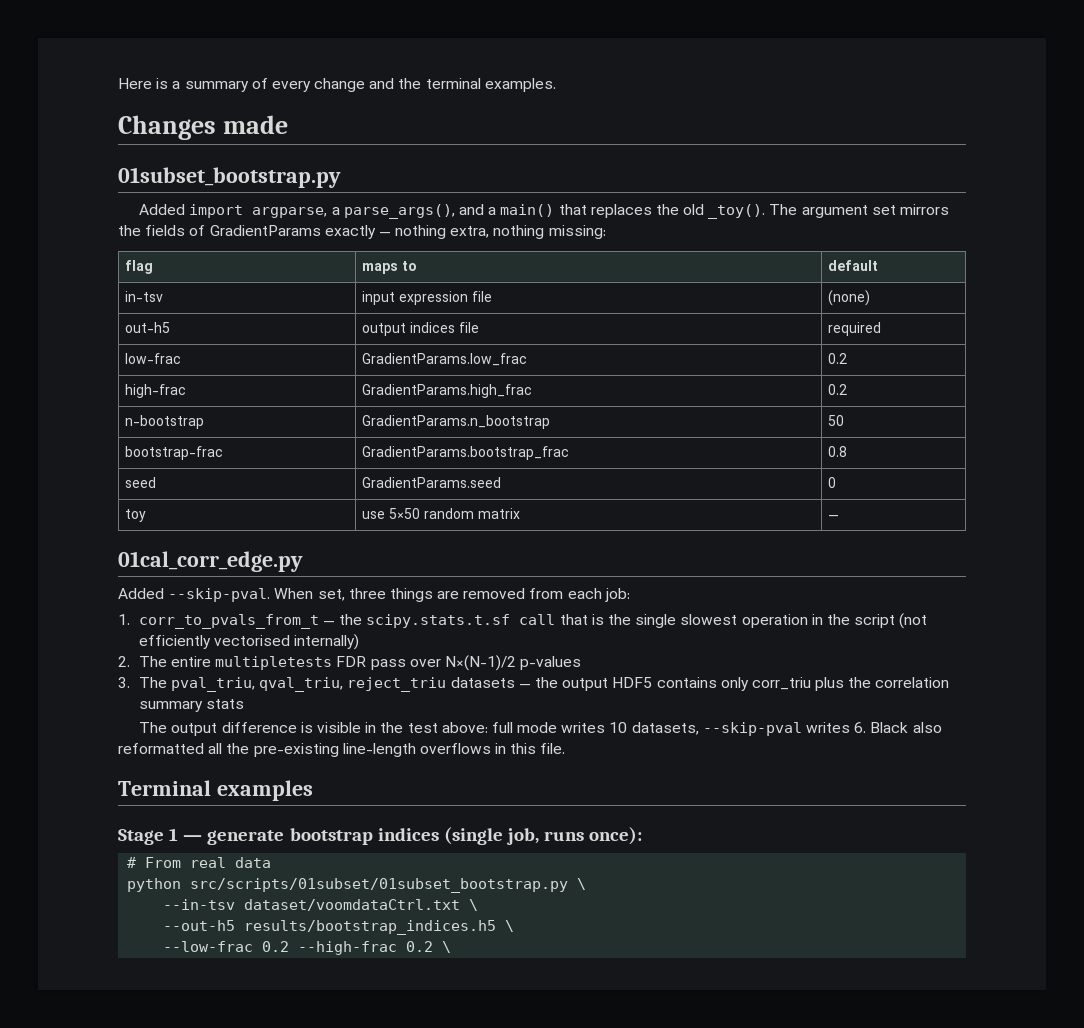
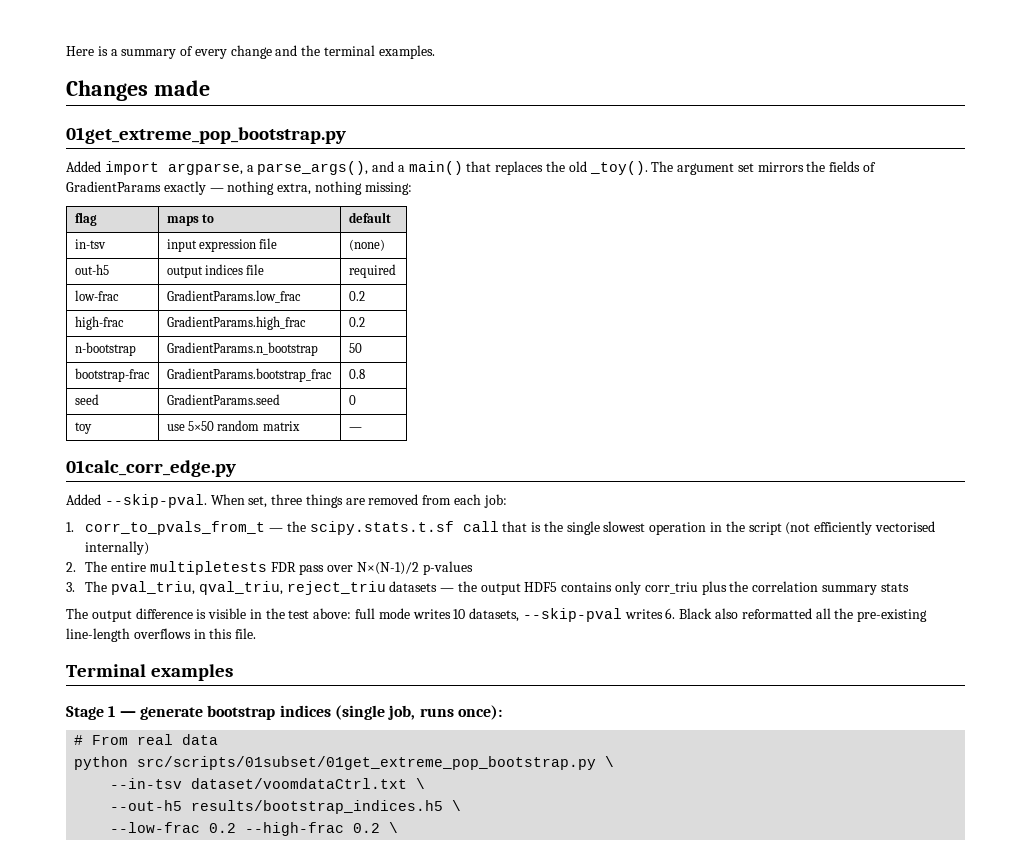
[118,167,341,188] 01subset_bootstrap.py -> [66,127,346,144] 01get_extreme_pop_bootstrap.py
[118,551,303,572] 01cal_corr_edge.py -> [66,460,236,477] 01calc_corr_edge.py
[190,878,569,893] src/scripts/01subset/01subset_bootstrap.py -> [137,756,597,770] src/scripts/01subset/01get_extreme_pop_bootstrap.py

